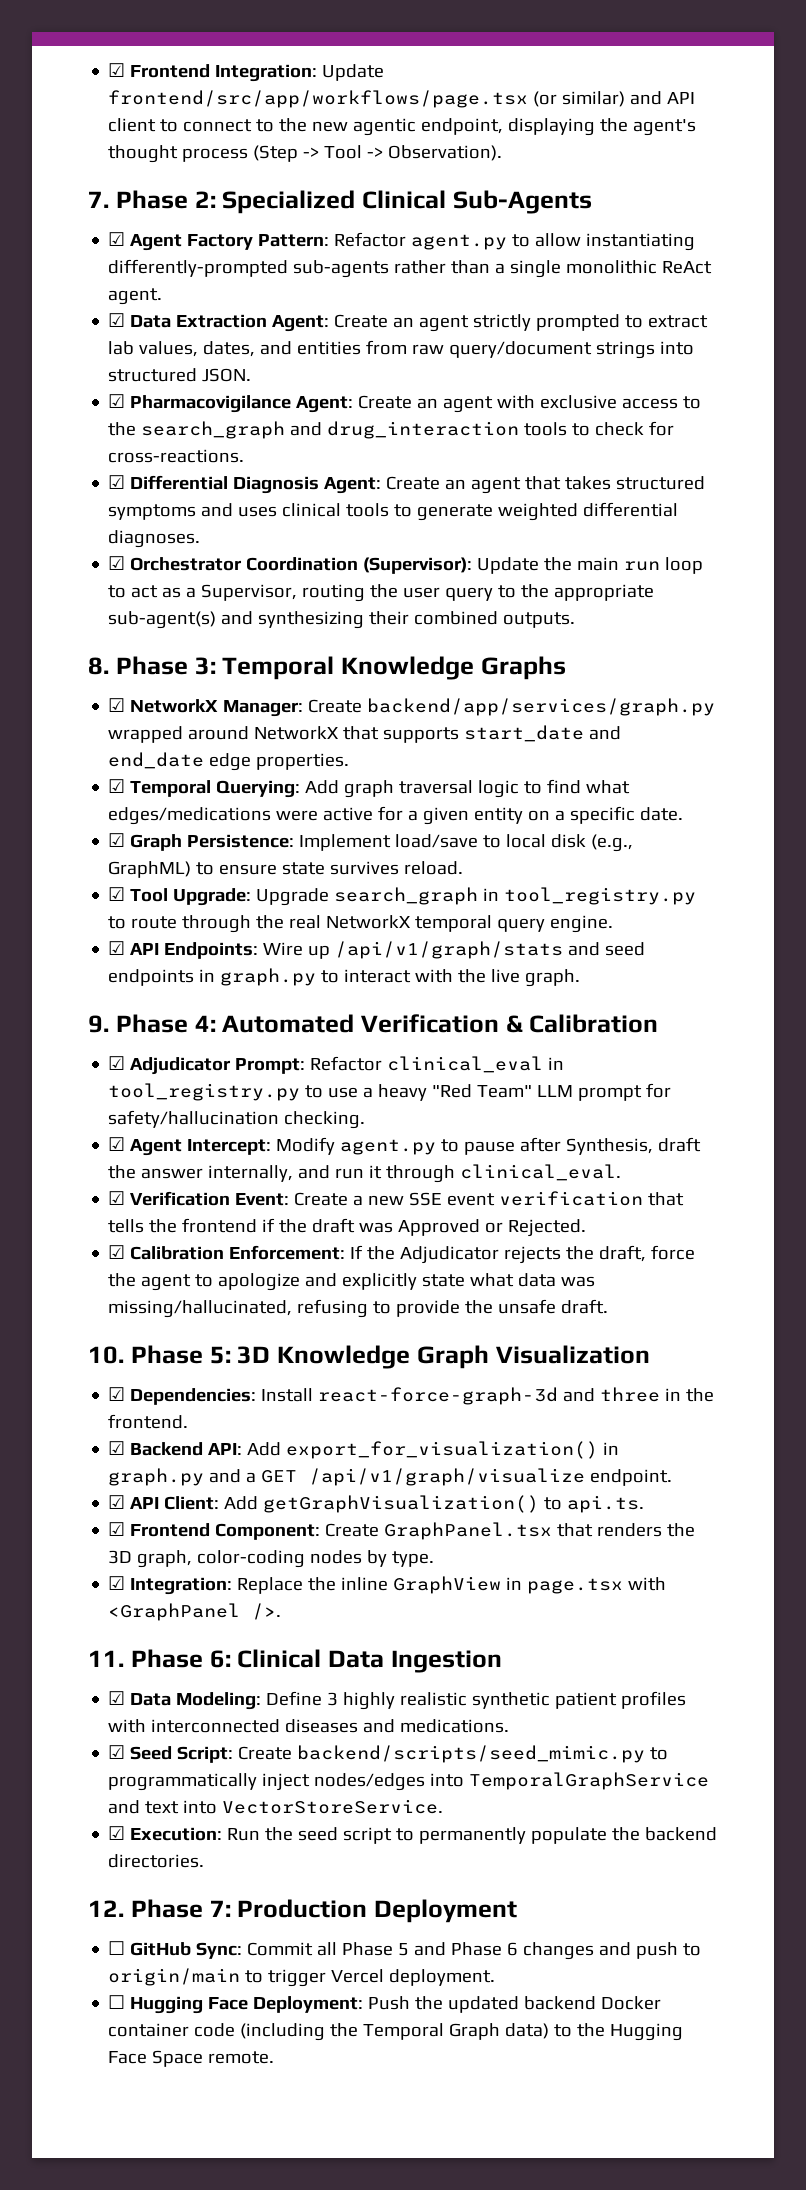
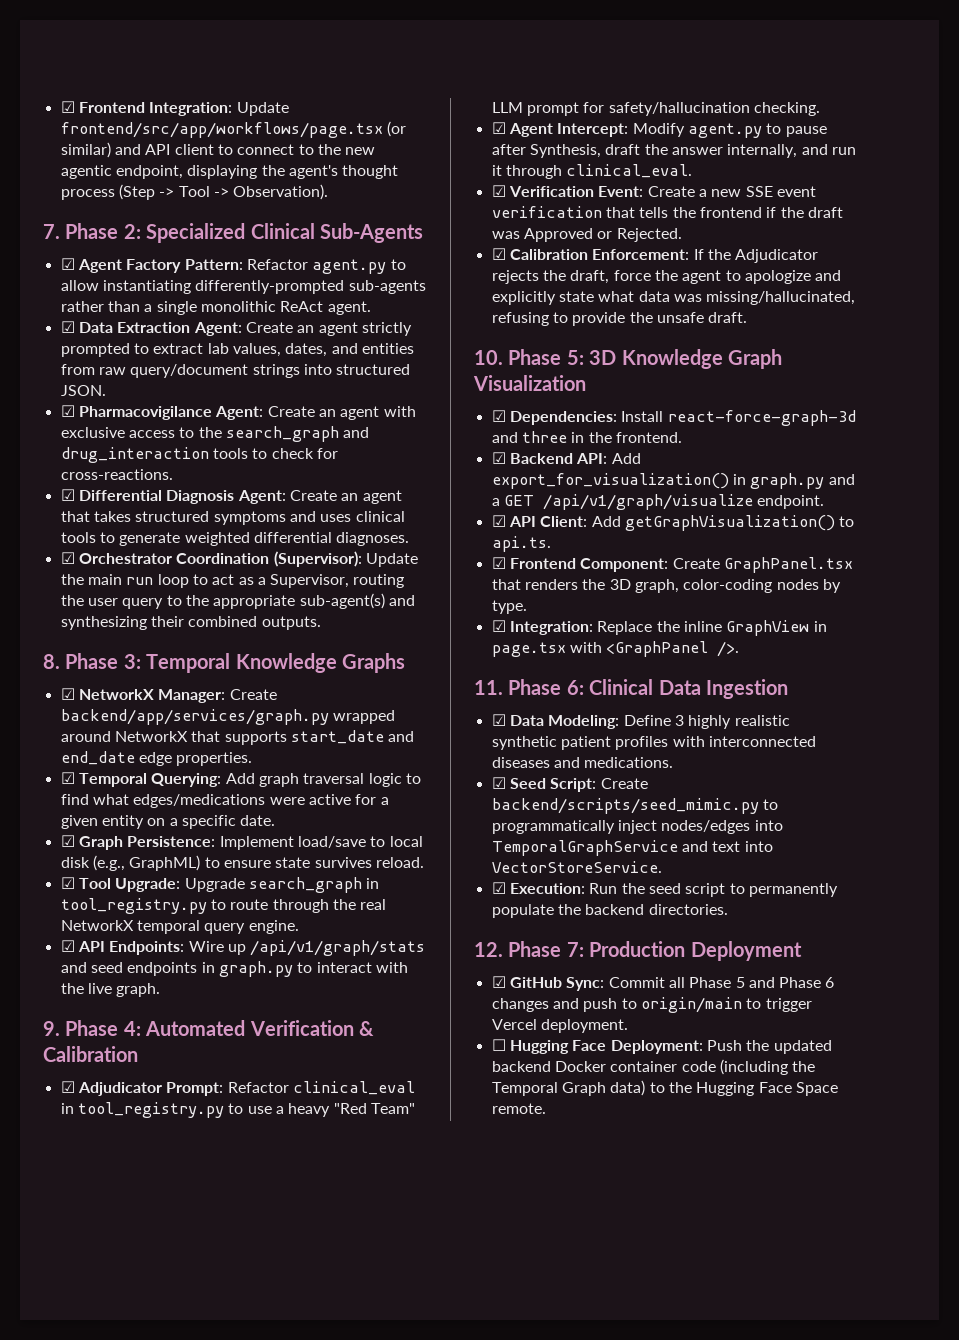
[108,1941,126,1955] ☐ -> [491,976,506,988] ☑

